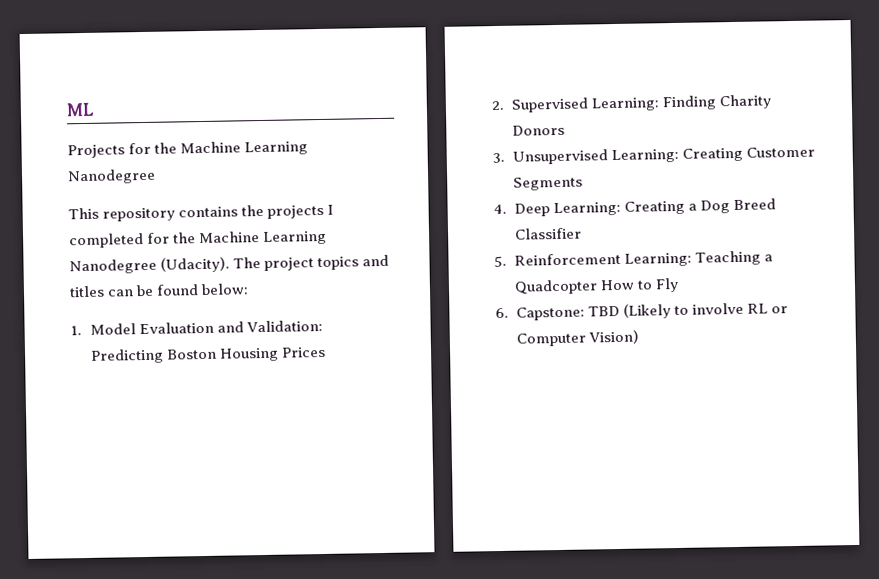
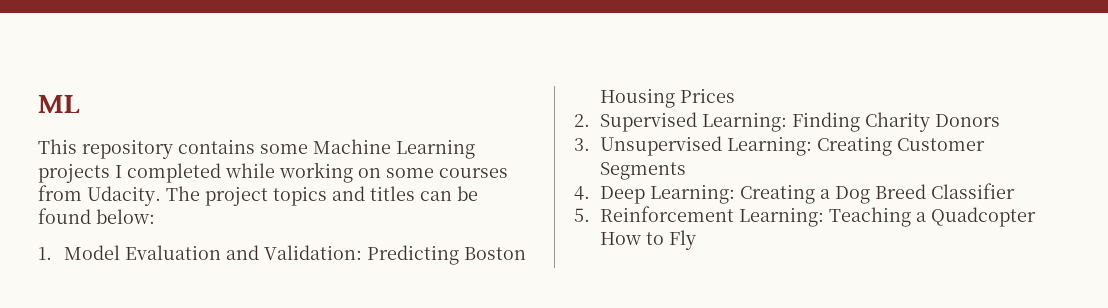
[67,141,309,159] [67,168,156,185] [68,204,335,222] [69,230,328,249] [69,256,231,275] Projects for the Machine Learning Nanodegree // This repository contains the projects I completed for the Machine Learning Nanodegree (Udacity). -> [38,139,475,159] [38,162,508,183] [38,185,161,206] This repository contains some Machine Learning projects I completed while working on some courses from Udacity.
[495,302,788,321] [515,329,639,347] // 6. Capstone: TBD (Likely to involve RL or Computer Vision) -> (697, 240) none

